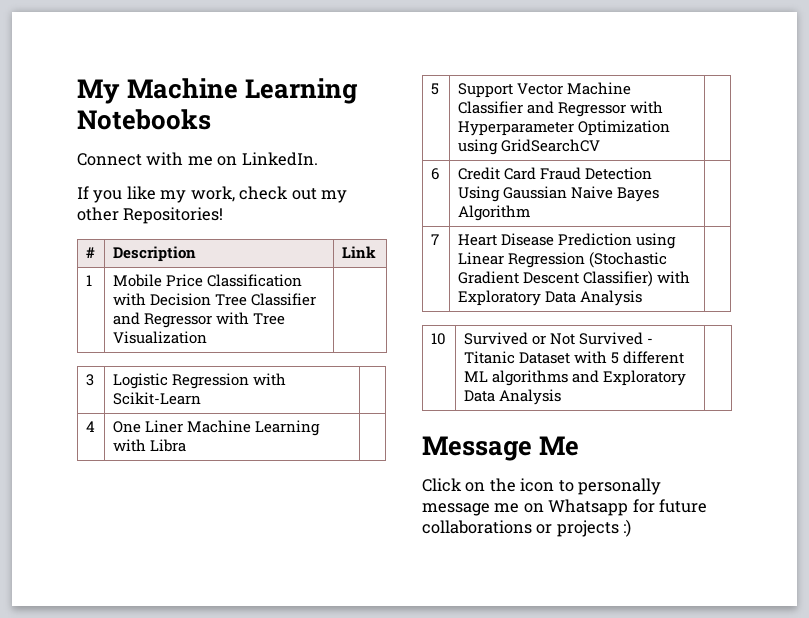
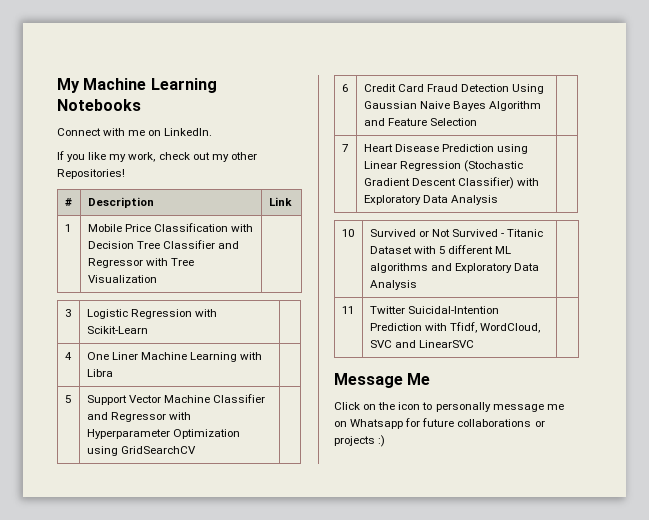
(530, 213) none -> [363,118,478,126] and Feature Selection
(561, 397) none -> [341,306,354,314] [369,306,499,314] [369,322,541,333] [369,340,475,348] // 11 | Twitter Suicidal-Intention Prediction with Tfidf, WordCloud, SVC and LinearSVC |

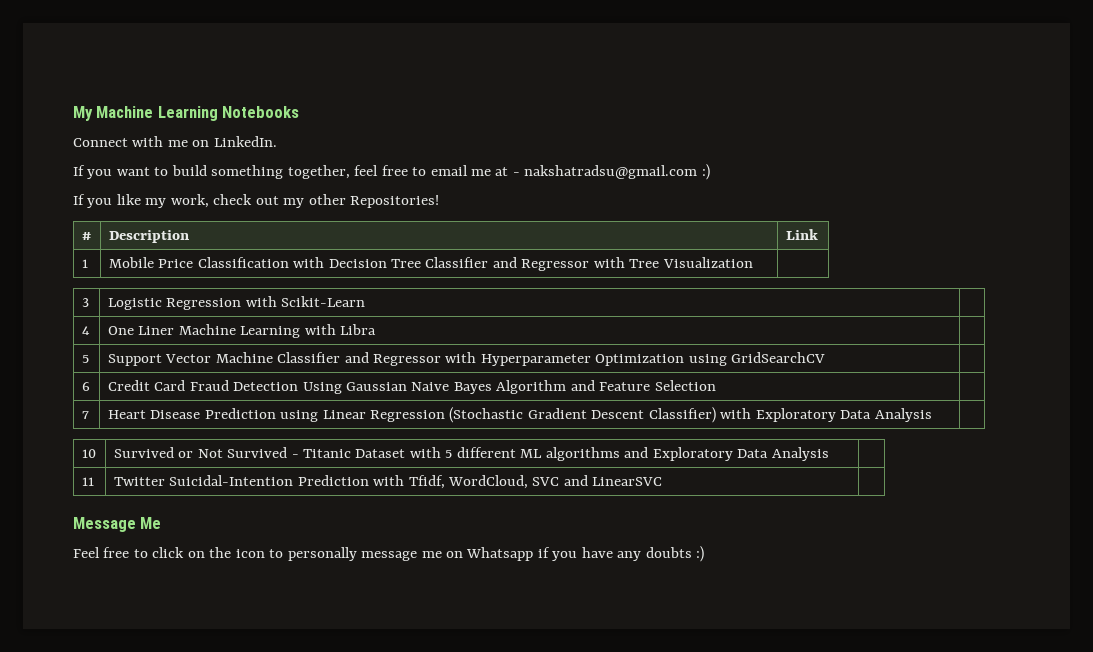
(213, 132) none -> [73,164,710,180] // If you want to build something together, feel free to email me at - nakshatradsu@gmail.com :)
[334,402,360,410] Click -> [73,547,185,558] Feel free to click
[405,418,545,427] [334,436,375,446] for future collaborations or projects -> [537,547,692,561] if you have any doubts

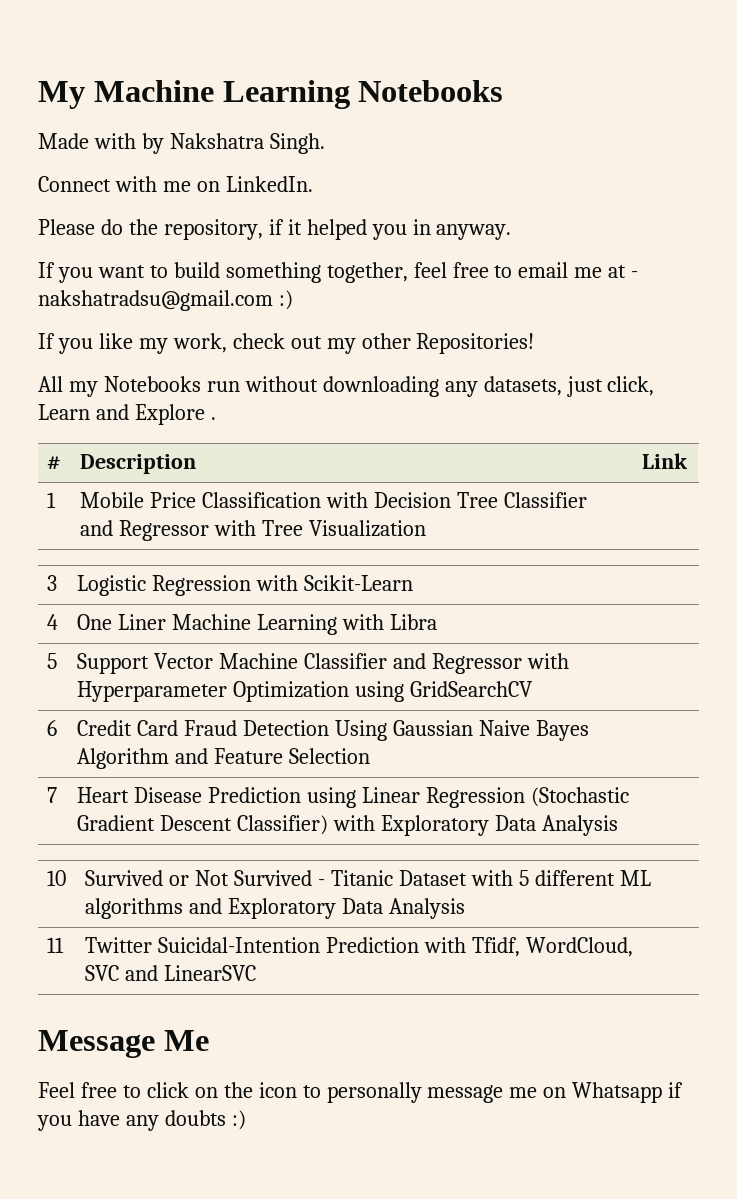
(300, 112) none -> [38,133,325,154] // Made with by Nakshatra Singh.
(277, 141) none -> [38,219,512,240] // Please do the repository, if it helped you in anyway.
(440, 201) none -> [38,376,655,397] [38,404,216,425] // All my Notebooks run without downloading any datasets, just click, Learn and Explore .

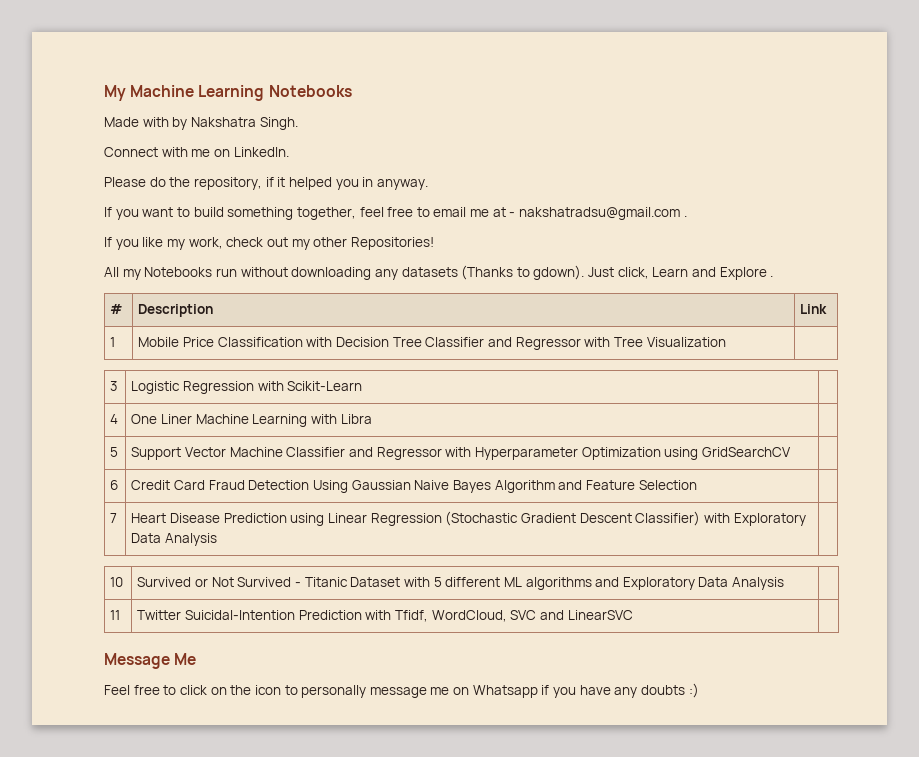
[278,290,293,310] :) -> [683,215,687,217] .
[483,376,603,397] datasets, just -> [401,265,615,280] datasets (Thanks to gdown). Just

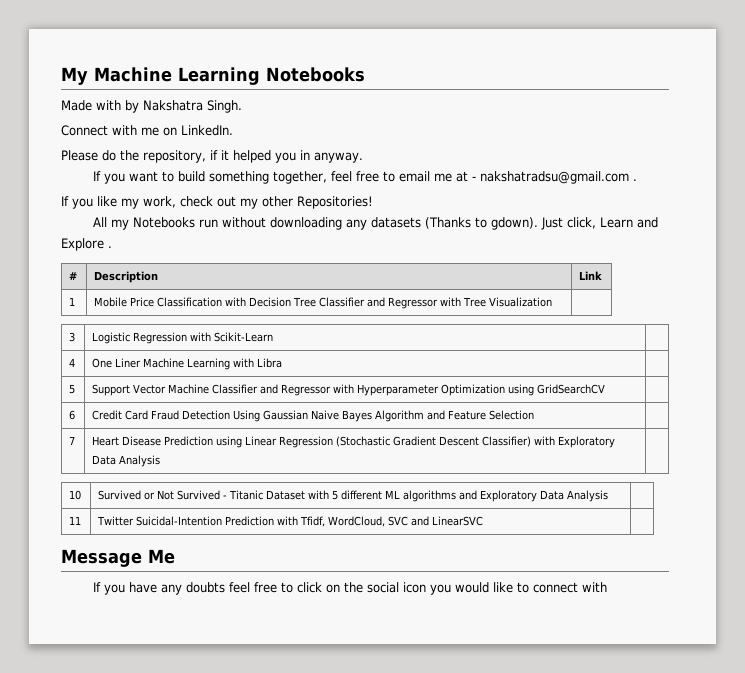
[104,685,130,695] Feel -> [92,582,250,595] If you have any doubts feel
[254,683,699,698] icon to personally message me on Whatsapp if you have any doubts :) -> [366,582,607,595] social icon you would like to connect with

